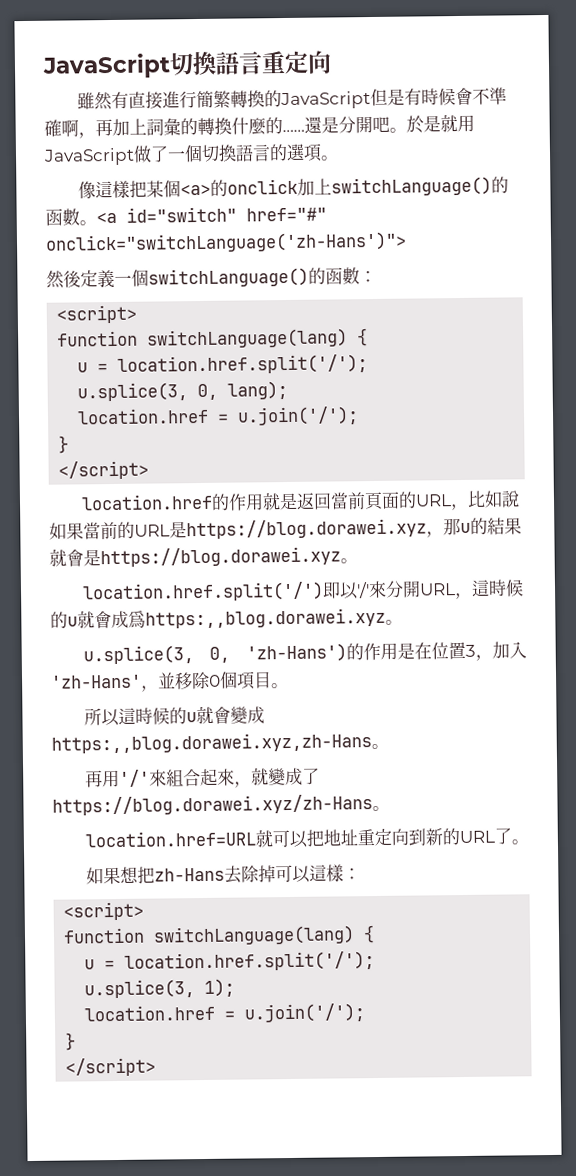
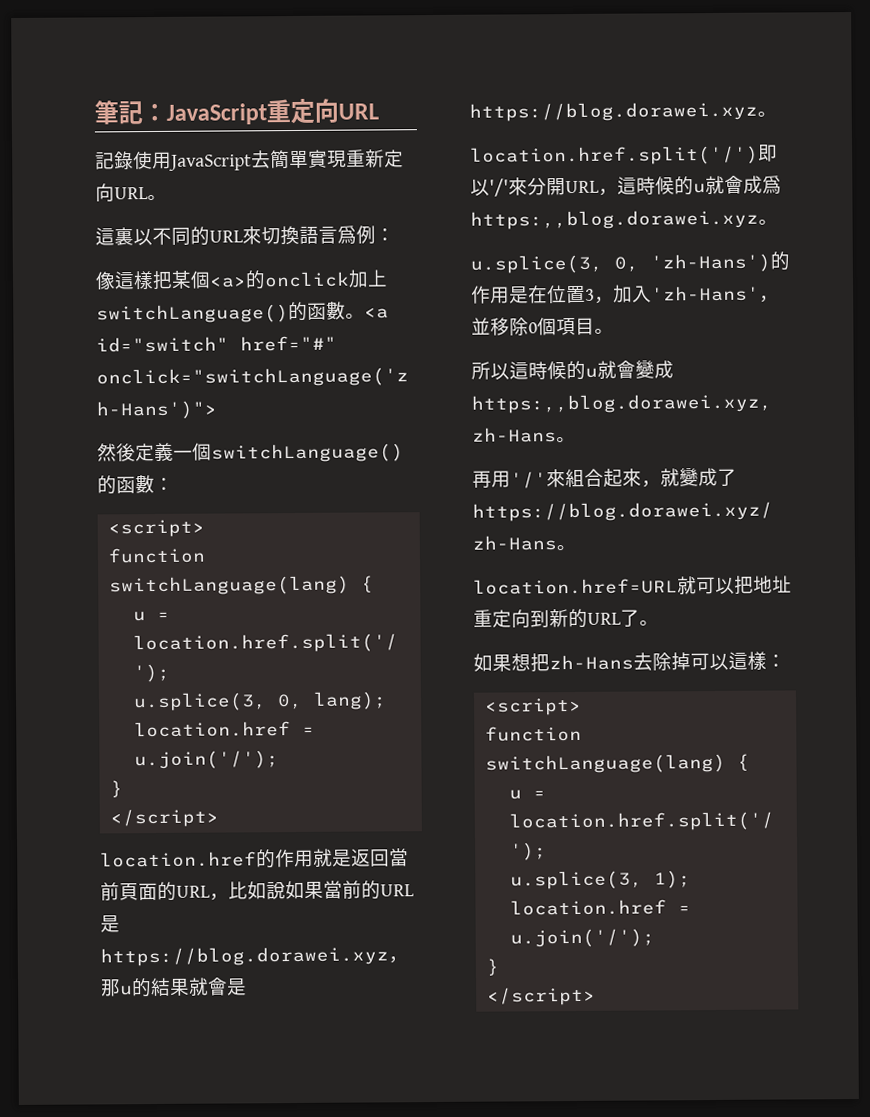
[42,50,332,79] [76,87,507,111] [44,114,475,139] [43,143,339,166] JavaScript切換語言重定向 // 雖然有直接進行簡繁轉換的JavaScript但是有時候會不準確啊，再加上詞彙的轉換什麼的……還是分開吧。於是就用JavaScript做了一個切換語言的選項。 -> [94,98,379,125] [95,149,404,171] [95,183,167,202] [95,225,395,246] 筆記：JavaScript重定向URL // 記錄使用JavaScript去簡單實現重新定向URL。 // 這裏以不同的URL來切換語言爲例：

